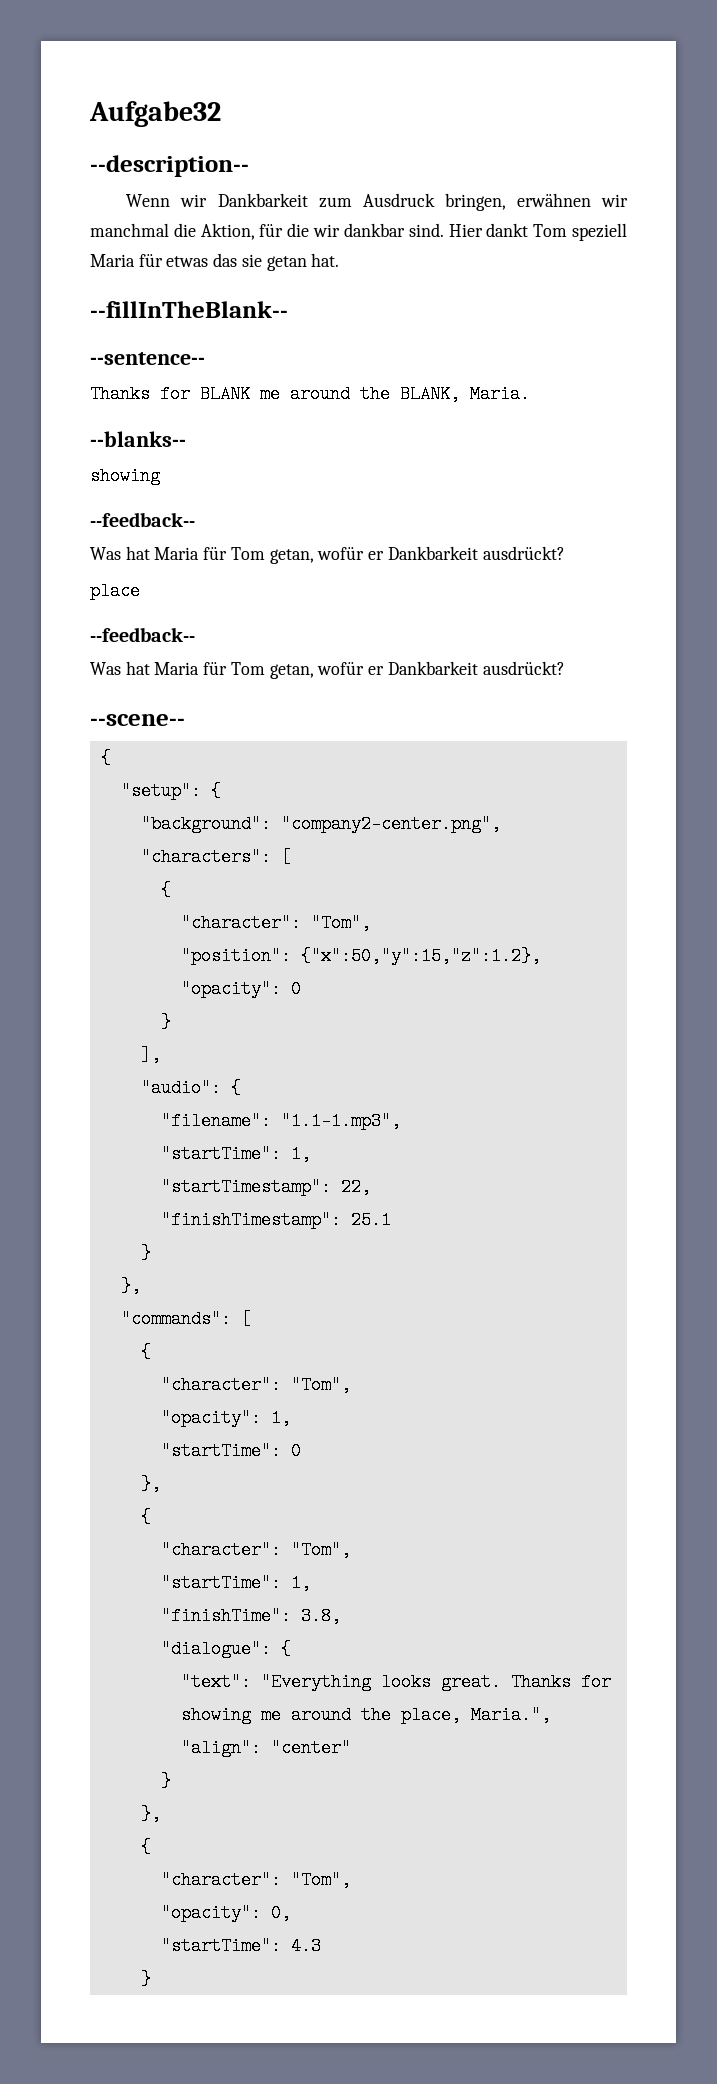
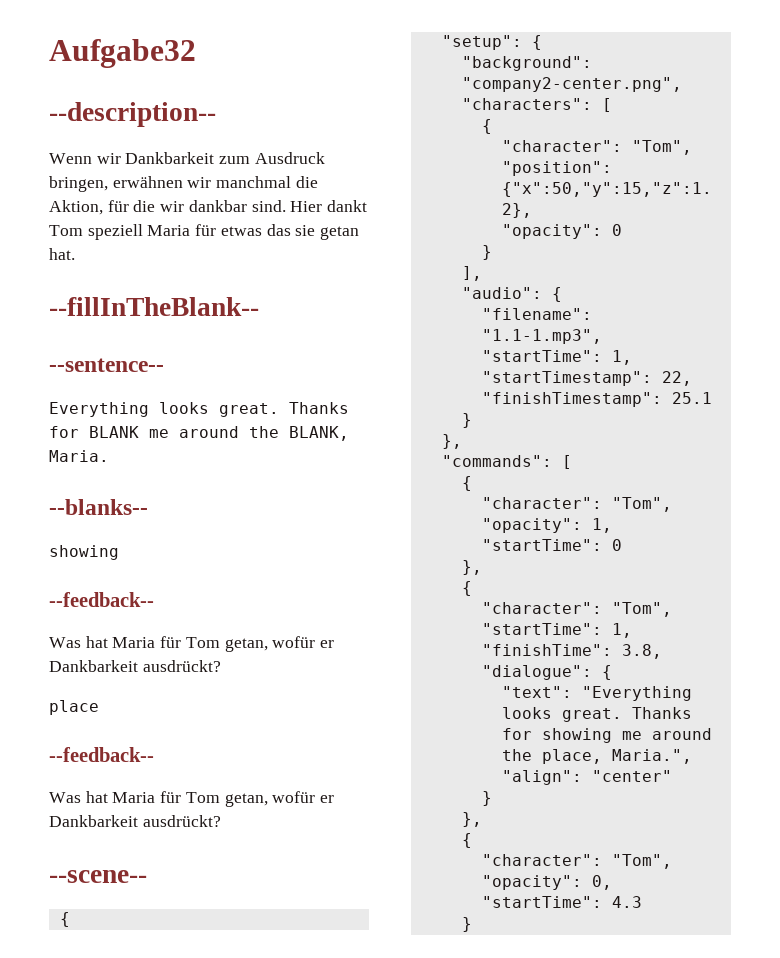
(205, 358) none -> [49,402,279,417] Everything looks great.

